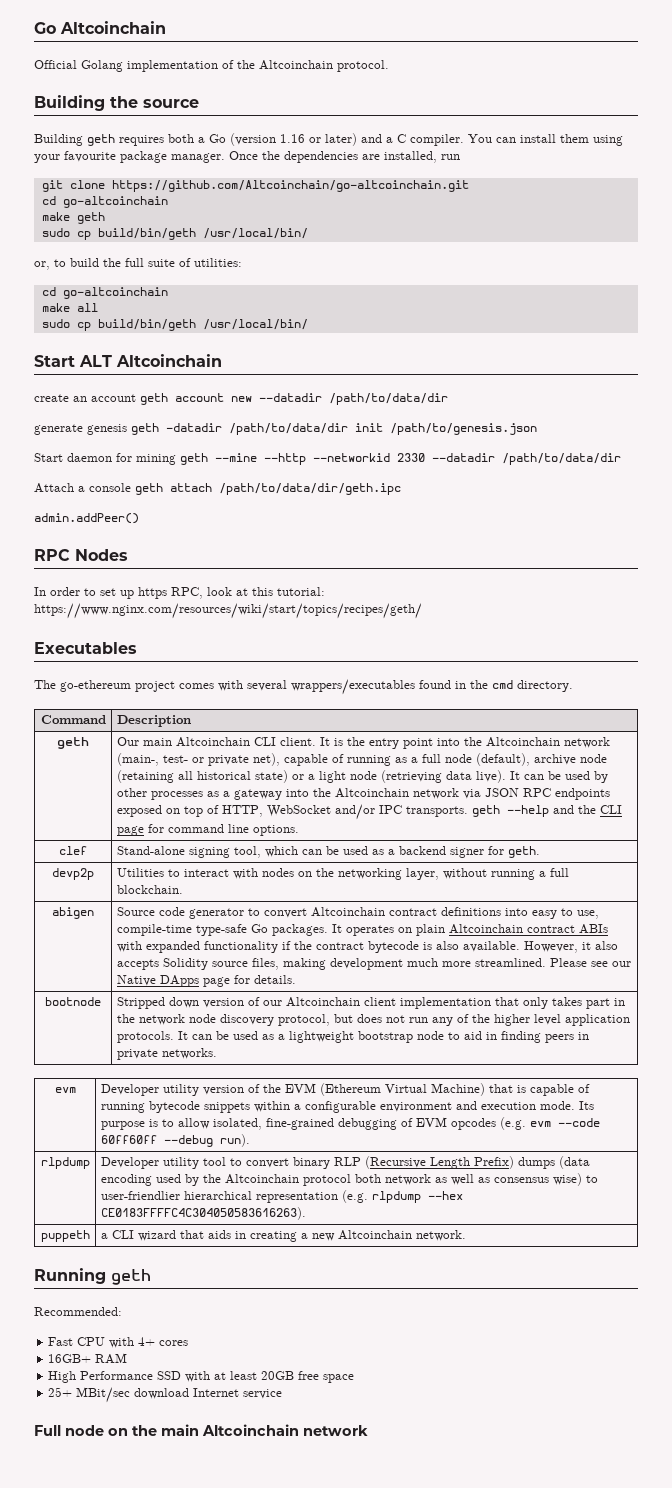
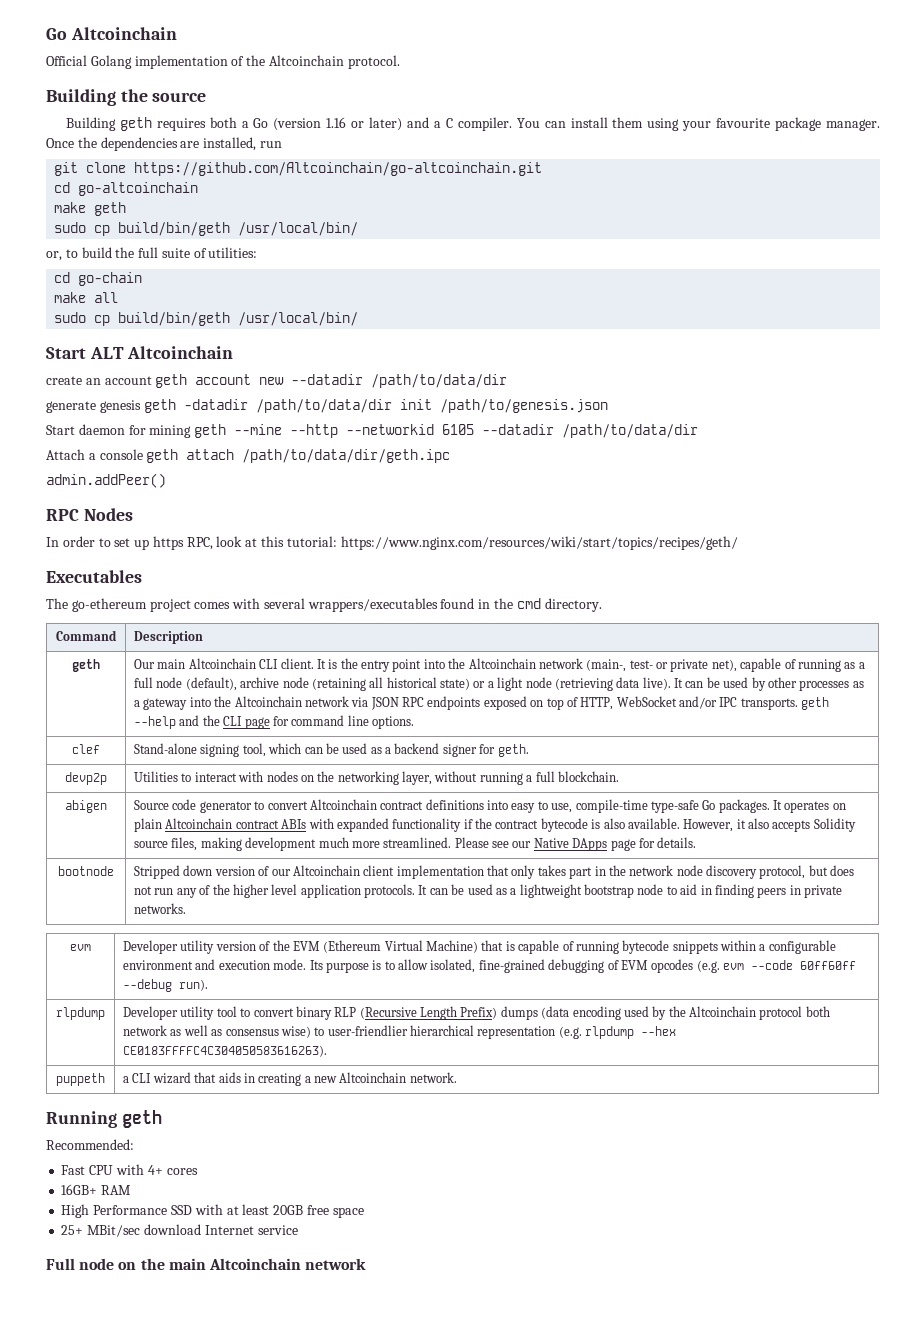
[62,287,168,299] go-altcoinchain -> [78,272,143,286] go-chain
[397,453,425,462] 2330 -> [442,424,475,435] 6105

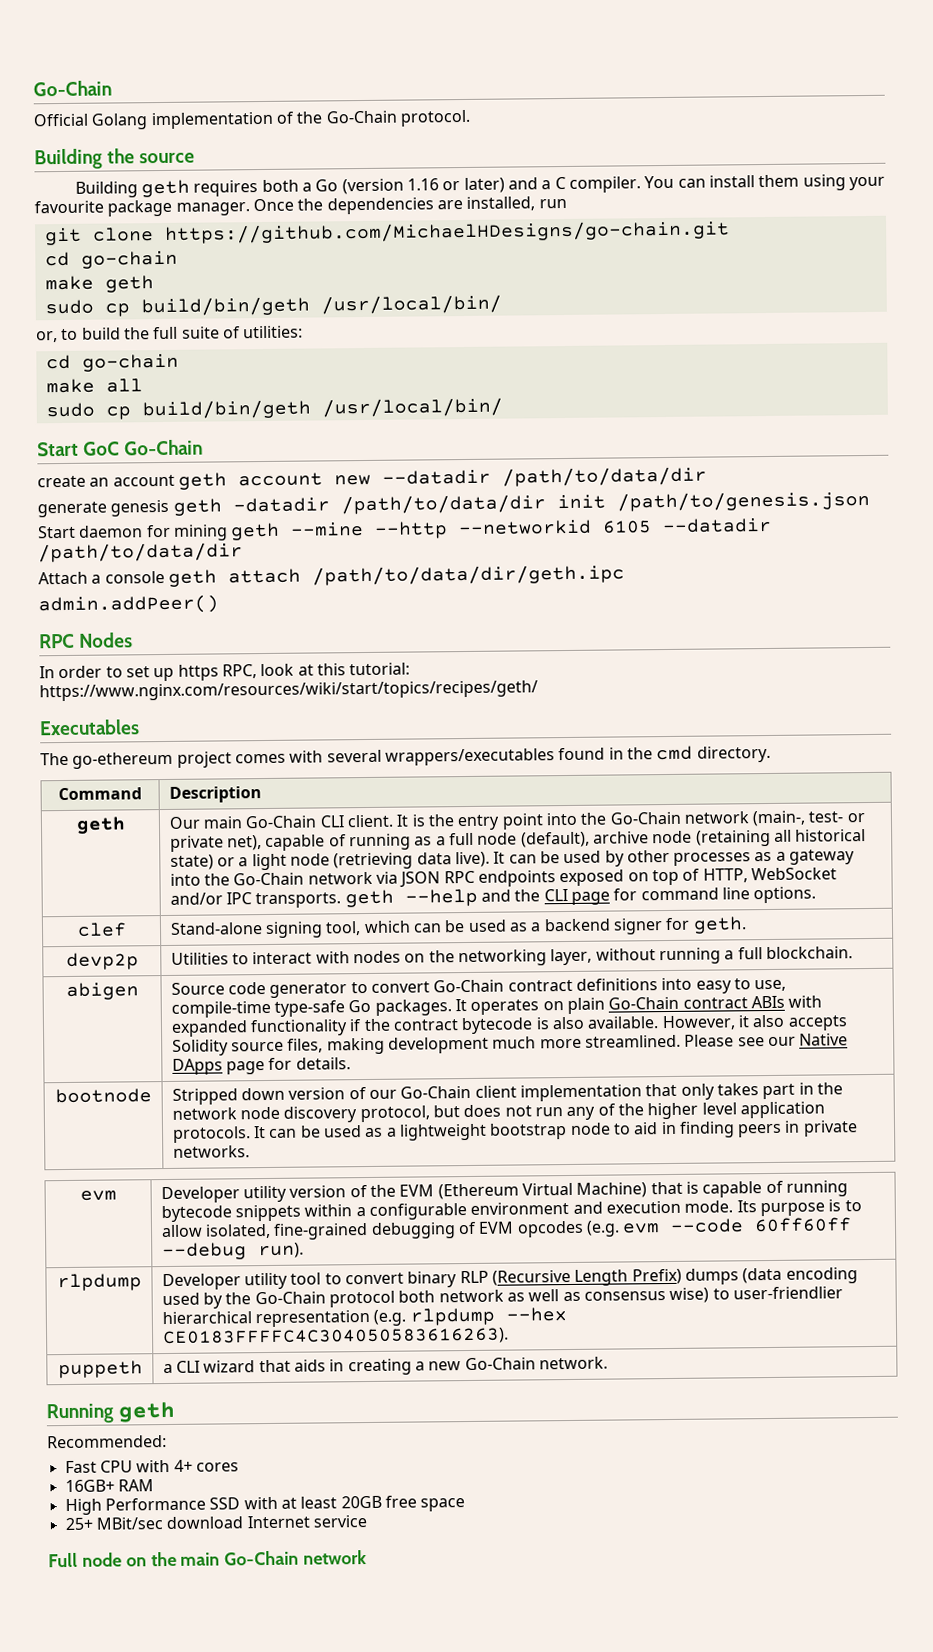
[46,27,177,40] Go Altcoinchain -> [33,80,112,97] Go-Chain
[268,55,344,66] Altcoinchain -> [325,110,397,124] Go-Chain
[134,162,543,176] [54,182,199,196] https://github.com/Altcoinchain/go-altcoinchain.git // cd go-altcoinchain -> [164,220,730,244] [44,250,178,269] https://github.com/MichaelHDesigns/go-chain.git // cd go-chain
[89,346,234,359] ALT Altcoinchain -> [83,439,204,456] GoC Go-Chain
[188,658,256,669] Altcoinchain -> [245,815,318,829] Go-Chain
[468,658,536,669] Altcoinchain -> [609,811,681,825] Go-Chain
[234,696,302,707] Altcoinchain -> [233,872,305,886] Go-Chain
[309,799,377,810] Altcoinchain -> [433,979,505,993] Go-Chain
[165,818,233,829] Altcoinchain -> [608,996,680,1010] Go-Chain
[292,865,360,876] Altcoinchain -> [400,1085,472,1099] Go-Chain
[689,1006,757,1017] Altcoinchain -> [254,1291,326,1305] Go-Chain
[339,1072,407,1083] Altcoinchain -> [464,1357,536,1371] Go-Chain
[208,1258,301,1270] Altcoinchain -> [224,1550,300,1566] Go-Chain

